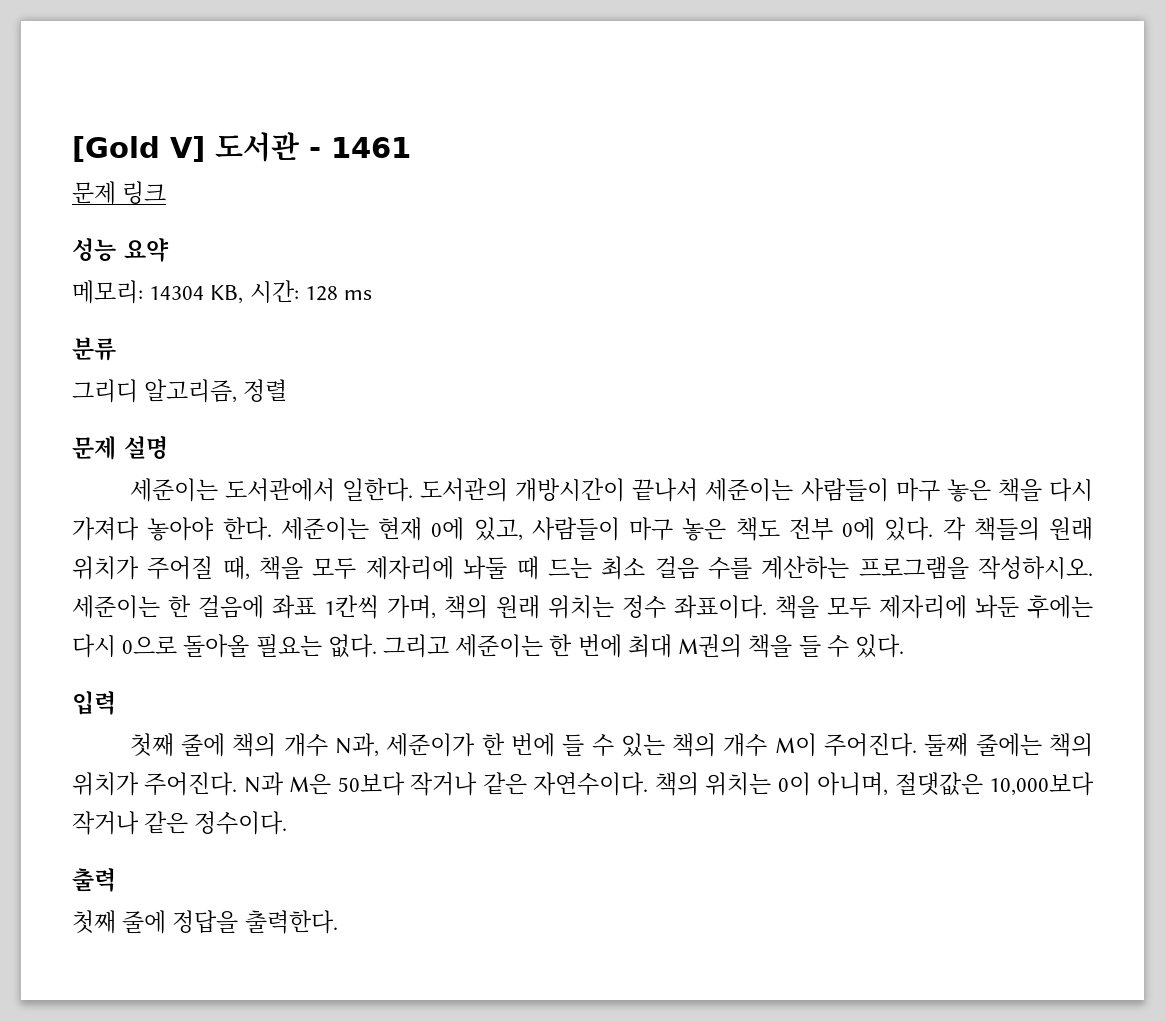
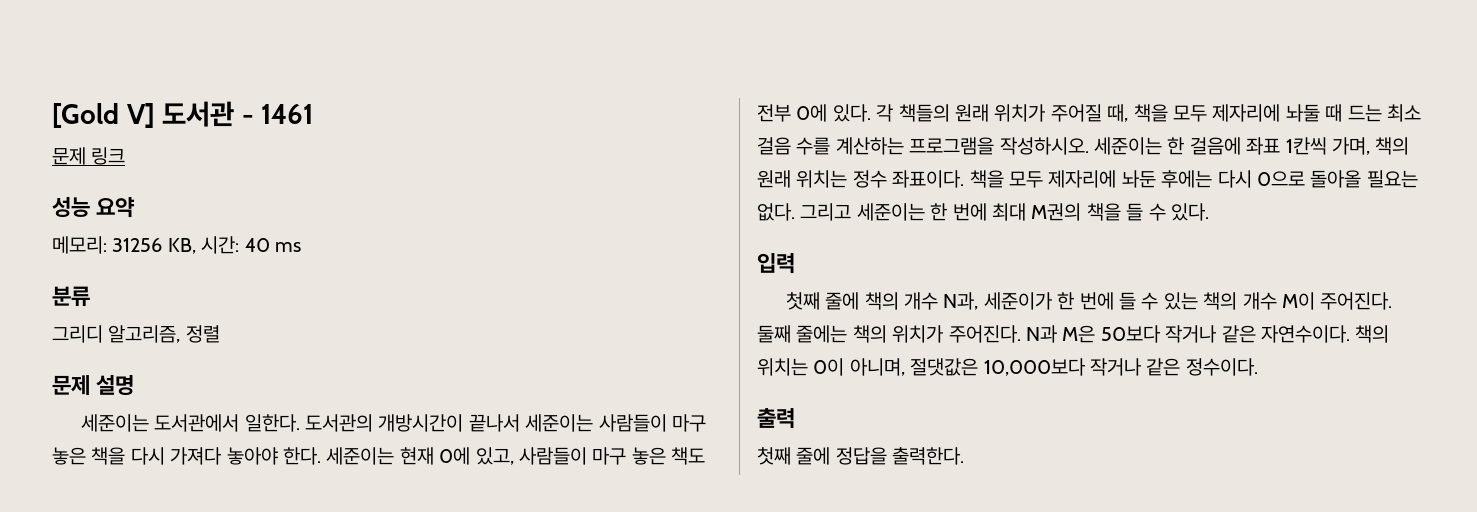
[149,286,205,300] 14304 -> [112,238,163,252] 31256
[304,286,338,301] 128 -> [244,238,270,252] 40

